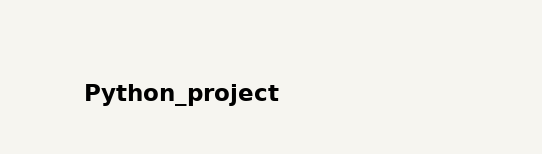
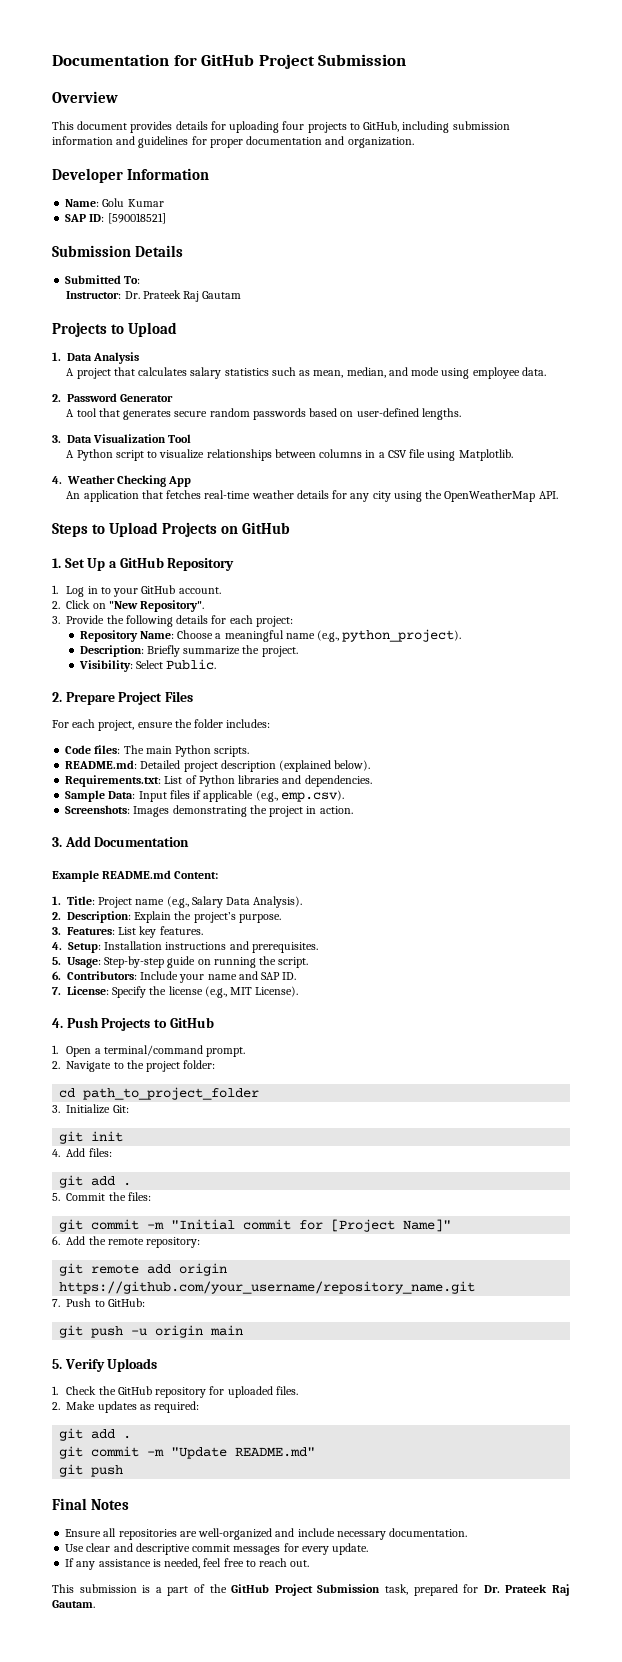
[84,84,279,106] Python_project -> [52,54,407,69] [52,91,118,103] [52,121,510,133] [52,136,414,148] [52,168,210,183] [65,198,164,207] [65,213,166,224] [52,245,184,257] [65,275,141,284] [66,290,242,302] [52,322,178,337] [52,352,140,364] [66,367,546,379] [52,393,174,402] [66,408,461,420] [52,434,192,443] [66,449,513,461] [52,475,192,487] [66,490,558,502] [52,522,291,537] [52,557,235,571] [52,585,221,597] [52,600,205,612] [52,615,293,627] [79,629,462,642] [79,645,298,657] [78,659,217,672] [52,691,193,705] [52,719,271,731] [65,745,250,757] [65,760,371,772] [65,775,372,787] [65,790,344,802] [65,805,353,817] [52,836,190,847] [52,870,219,882] [52,896,303,908] [52,911,281,923] [52,926,203,938] [52,941,318,953] [52,956,309,968] [52,971,297,983] [52,986,299,998] [52,1017,214,1031] [52,1045,246,1057] [52,1060,216,1072] [59,1087,260,1100] [52,1104,129,1114] [59,1131,124,1144] [52,1148,112,1157] [59,1175,132,1188] [52,1192,151,1201] [59,1219,452,1232] [52,1236,201,1248] [59,1263,228,1276] [59,1281,476,1294] [52,1298,145,1307] [59,1325,244,1338] [52,1358,158,1372] [52,1386,298,1398] [52,1401,200,1413] [59,1428,132,1441] [59,1446,316,1459] [59,1464,124,1477] [52,1498,130,1510] [65,1528,468,1540] [65,1543,369,1555] [65,1558,310,1570] [52,1584,571,1596] [52,1600,95,1608] Documentation for GitHub Project Submission // Overview // This document provides details for uploading four projects to GitHub, including submission information and guidelines for proper documentation and organization. // Developer Information // Name: Golu Kumar // SAP ID: [590018521] // Submission Details // Submitted To: // Instructor: Dr. Prateek Raj Gautam // Projects to Upload // 1. Data Analysis // A project that calculates salary statistics such as mean, median, and mode using employee data. // 2. Password Generator // A tool that generates secure random passwords based on user-defined lengths. // 3. Data Visualization Tool // A Python script to visualize relationships between columns in a CSV file using Matplotlib. // 4. Weather Checking App // An application that fetches real-time weather details for any city using the OpenWeatherMap API. // Steps to Upload Projects on GitHub // 1. Set Up a GitHub Repository // 1. Log in to your GitHub account. // 2. Click on "New Repository". // 3. Provide the following details for each project: // Repository Name: Choose a meaningful name (e.g., python_project). // Description: Briefly summarize the project. // Visibility: Select Public. // 2. Prepare Project Files // For each project, ensure the folder includes: // Code files: The main Python scripts. // README.md: Detailed project description (explained below). // Requirements.txt: List of Python libraries and dependencies. // Sample Data: Input files if applicable (e.g., emp.csv). // Screenshots: Images demonstrating the project in action. // 3. Add Documentation // Example README.md Content: // 1. Title: Project name (e.g., Salary Data Analysis). // 2. Description: Explain the project’s purpose. // 3. Features: List key features. // 4. Setup: Installation instructions and prerequisites. // 5. Usage: Step-by-step guide on running the script. // 6. Contributors: Include your name and SAP ID. // 7. License: Specify the license (e.g., MIT License). // 4. Push Projects to GitHub // 1. Open a terminal/command prompt. // 2. Navigate to the project folder: // cd path_to_project_folder // 3. Initialize Git: // git init // 4. Add files: // git add . // 5. Commit the files: // git commit -m "Initial commit for [Project Name]" // 6. Add the remote repository: // git remote add origin https://github.com/your_username/repository_name.git // 7. Push to GitHub: // git push -u origin main // 5. Verify Uploads // 1. Check the GitHub repository for uploaded files. // 2. Make updates as required: // git add . // git commit -m "Update README.md" // git push // Final Notes // Ensure all repositories are well-organized and include necessary documentation. // Use clear and descriptive commit messages for every update. // If any assistance is needed, feel free to reach out. // This submission is a part of the GitHub Project Submission task, prepared for Dr. Prateek Raj Gautam.

